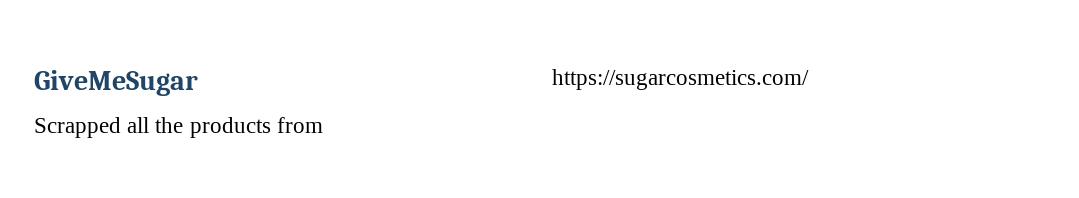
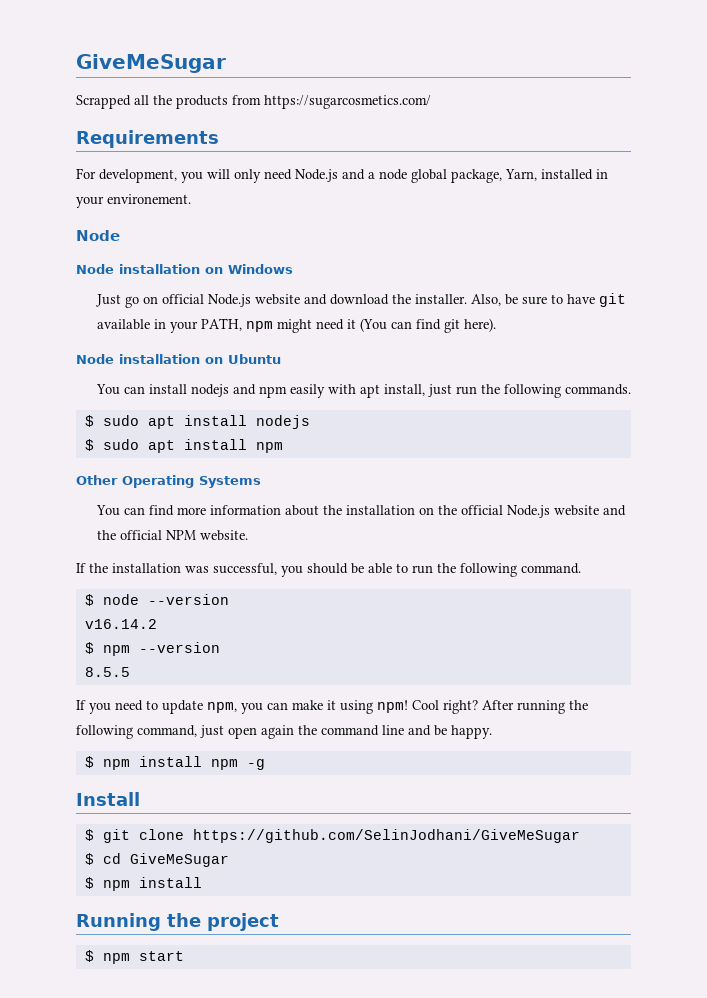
(809, 79) none -> [76,130,219,148] [76,168,608,183] [76,194,191,208] [76,230,120,241] [76,264,293,274] [95,293,626,308] [96,318,496,333] [76,354,281,364] [95,384,631,398] [84,415,310,429] [84,439,283,453] [76,475,261,488] [95,505,626,518] [96,530,248,541] [76,563,581,577] [84,594,229,606] [84,619,157,629] [84,642,220,656] [84,667,130,677] [76,700,588,714] [76,725,492,739] [84,756,265,770] [76,792,140,806] [84,829,580,843] [84,853,229,867] [84,877,202,891] [76,913,279,931] [84,950,184,964] // Requirements // For development, you will only need Node.js and a node global package, Yarn, installed in your environement. // Node // Node installation on Windows // Just go on official Node.js website and download the installer. Also, be sure to have git available in your PATH, npm might need it (You can find git here). // Node installation on Ubuntu // You can install nodejs and npm easily with apt install, just run the following commands. // $ sudo apt install nodejs // $ sudo apt install npm // Other Operating Systems // You can find more information about the installation on the official Node.js website and the official NPM website. // If the installation was successful, you should be able to run the following command. // $ node --version // v16.14.2 // $ npm --version // 8.5.5 // If you need to update npm, you can make it using npm! Cool right? After running the following command, just open again the command line and be happy. // $ npm install npm -g // Install // $ git clone https://github.com/SelinJodhani/GiveMeSugar // $ cd GiveMeSugar // $ npm install // Running the project // $ npm start

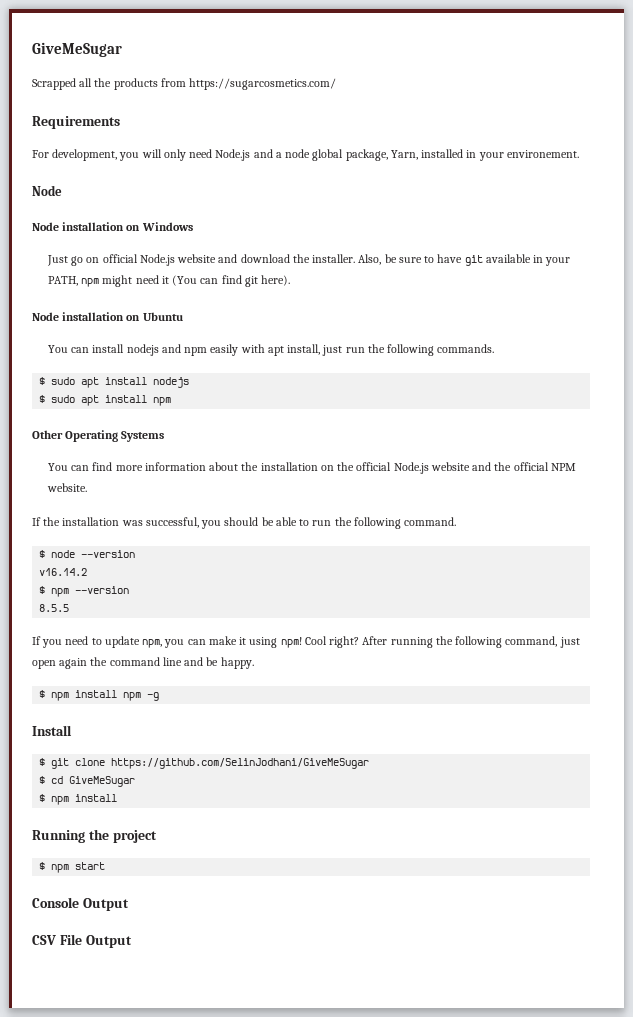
(184, 956) none -> [32,897,129,911] [32,934,132,948] // Console Output // CSV File Output

